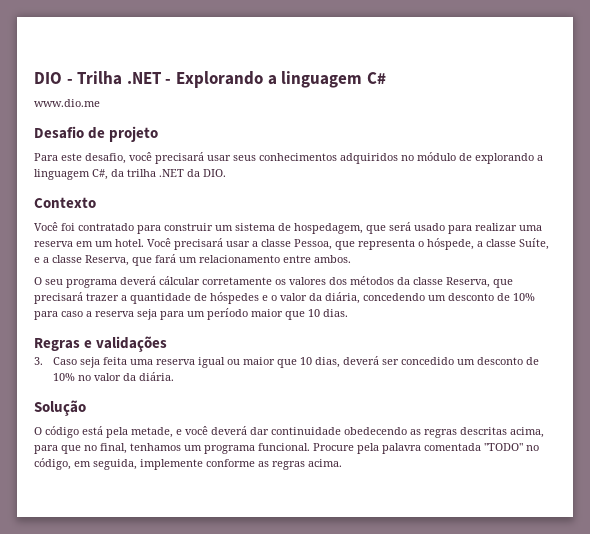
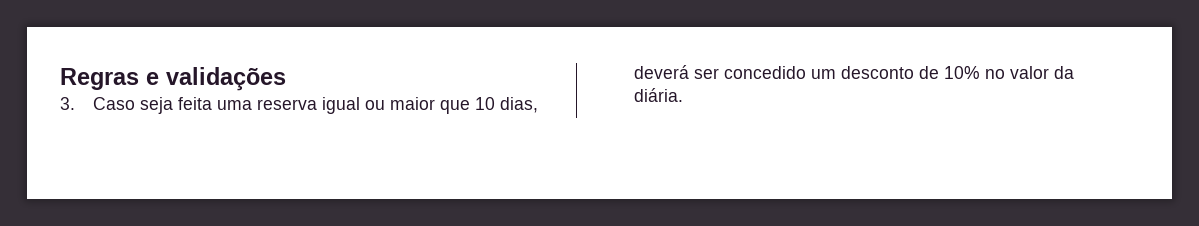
[34,71,386,88] [34,99,100,107] [34,126,159,142] [34,152,543,164] [34,169,226,180] [34,197,96,208] [34,222,542,234] [34,238,549,250] [34,254,351,266] [34,276,513,288] [34,292,535,304] [34,308,348,320] DIO - Trilha .NET - Explorando a linguagem C# // www.dio.me // Desafio de projeto // Para este desafio, você precisará usar seus conhecimentos adquiridos no módulo de explorando a linguagem C#, da trilha .NET da DIO. // Contexto // Você foi contratado para construir um sistema de hospedagem, que será usado para realizar uma reserva em um hotel. Você precisará usar a classe Pessoa, que representa o hóspede, a classe Suíte, e a classe Reserva, que fará um relacionamento entre ambos. // O seu programa deverá cálcular corretamente os valores dos métodos da classe Reserva, que precisará trazer a quantidade de hóspedes e o valor da diária, concedendo um desconto de 10% para caso a reserva seja para um período maior que 10 dias. // -> (60, 79) none
[34,400,86,416] [34,426,544,438] [34,443,539,454] [34,458,342,470] // Solução // O código está pela metade, e você deverá dar continuidade obedecendo as regras descritas acima, para que no final, tenhamos um programa funcional. Procure pela palavra comentada "TODO" no código, em seguida, implemente conforme as regras acima. -> (683, 95) none

